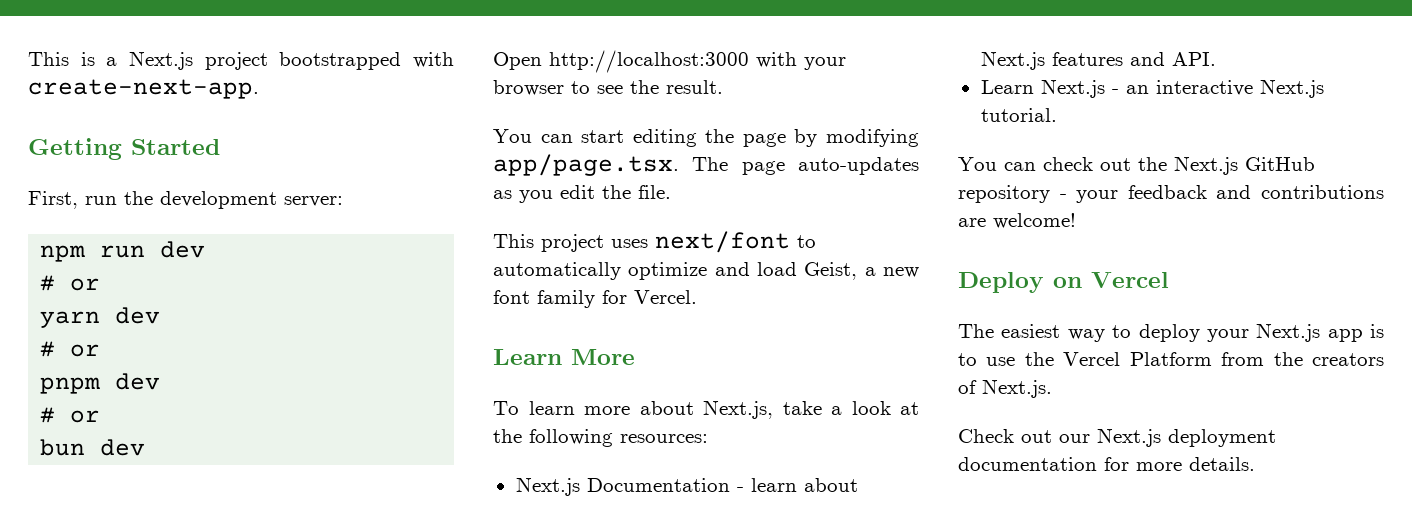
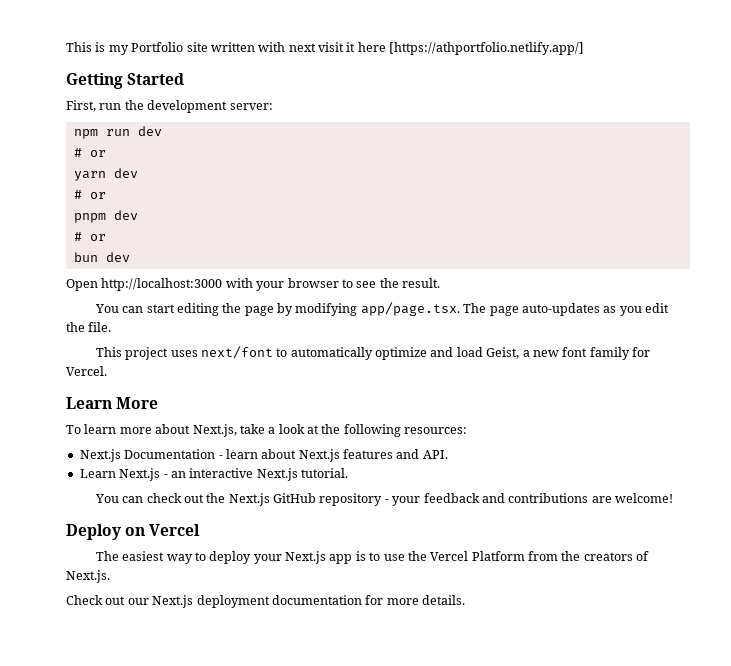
[106,51,454,70] [28,79,259,99] a Next.js project bootstrapped with create-next-app. -> [108,42,585,55] my Portfolio site written with next visit it here [https://athportfolio.netlify.app/]

